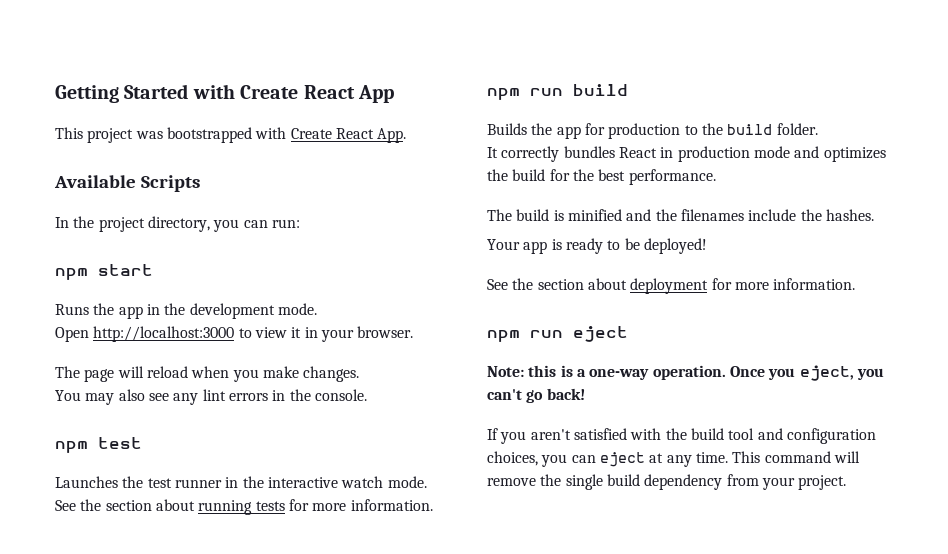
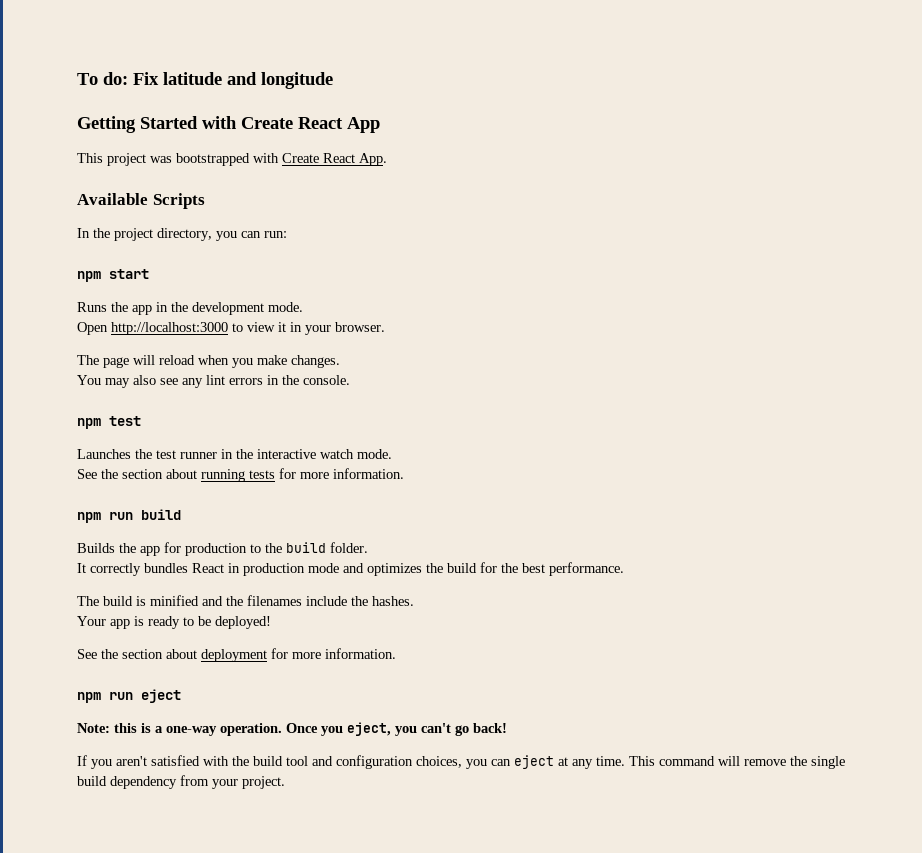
(55, 94) none -> [77,72,333,89] To do: Fix latitude and longitude //

